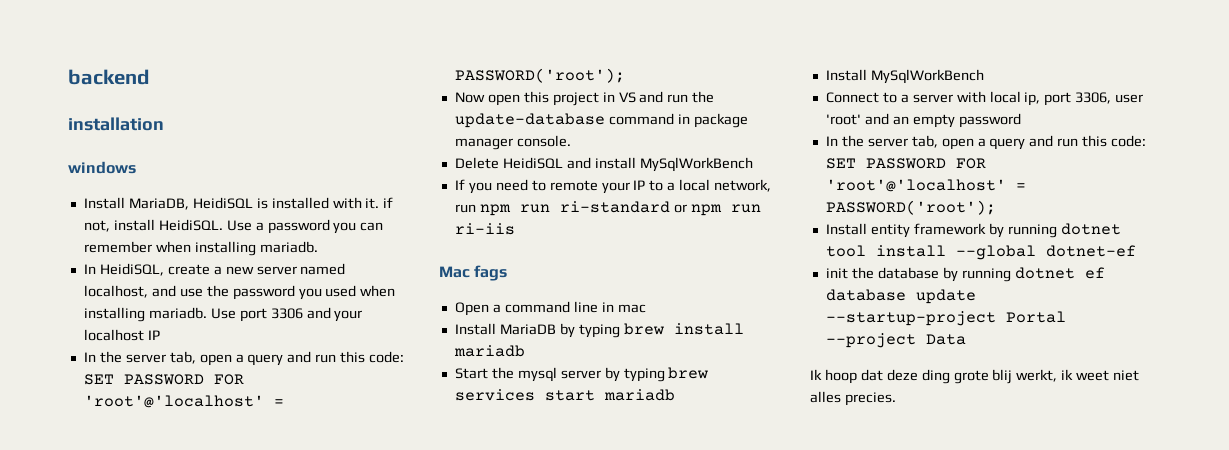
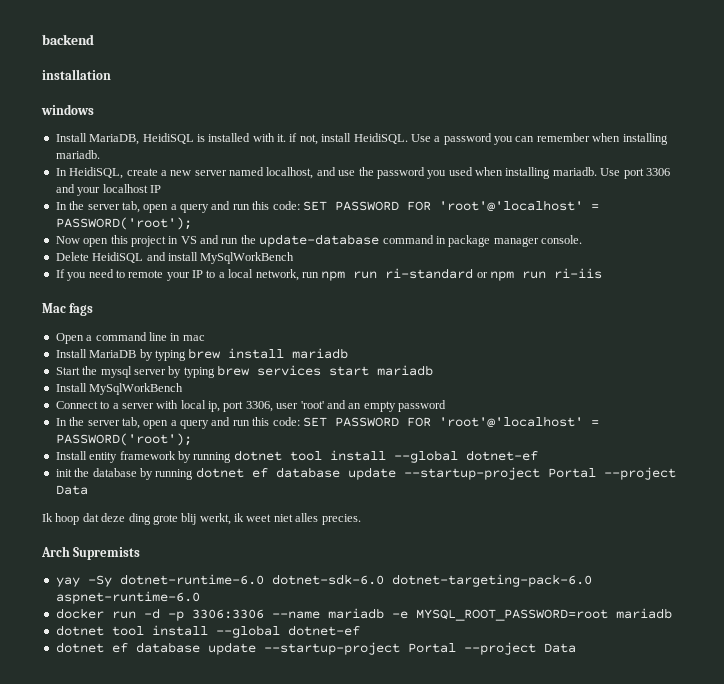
(896, 399) none -> [41,546,141,560] [55,574,592,587] [55,591,200,604] [55,608,672,621] [55,625,360,638] [55,642,576,655] // Arch Supremists // yay -Sy dotnet-runtime-6.0 dotnet-sdk-6.0 dotnet-targeting-pack-6.0 aspnet-runtime-6.0 // docker run -d -p 3306:3306 --name mariadb -e MYSQL_ROOT_PASSWORD=root mariadb // dotnet tool install --global dotnet-ef // dotnet ef database update --startup-project Portal --project Data

